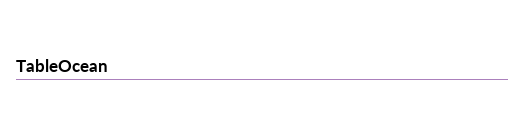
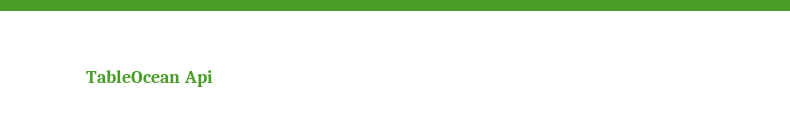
(108, 65) none -> [183,70,213,87] Api

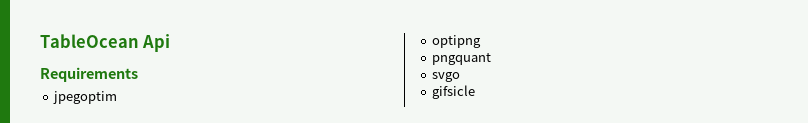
(213, 78) none -> [40,67,138,82] [53,91,118,104] [432,35,482,48] [432,53,492,65] [432,72,461,82] [432,85,476,99] // Requirements // jpegoptim // optipng // pngquant // svgo // gifsicle

